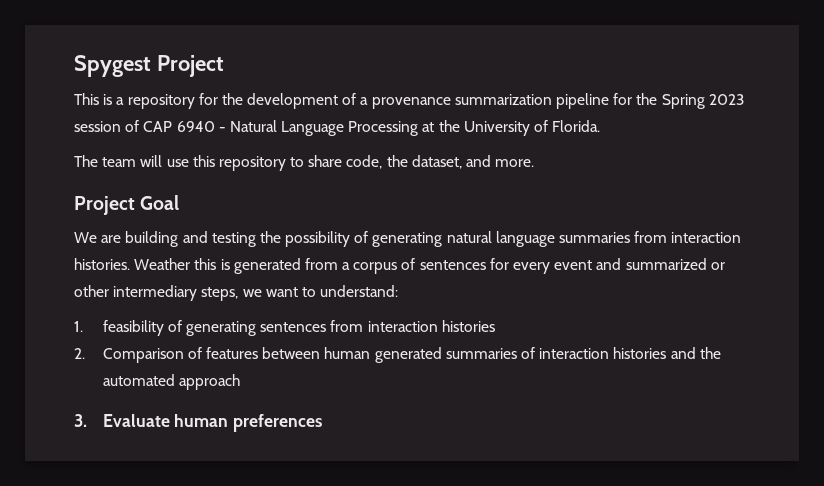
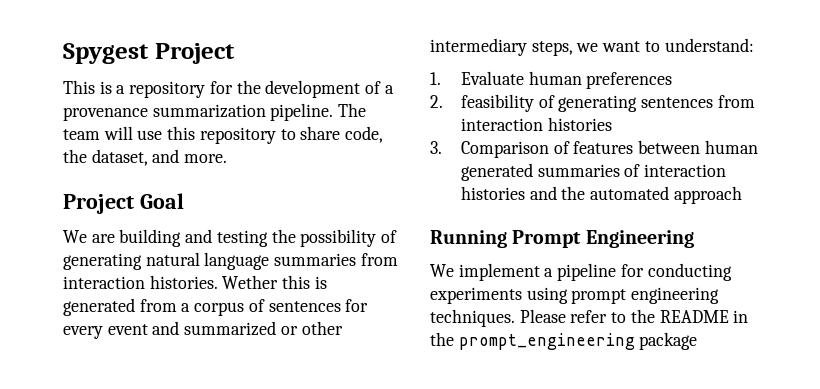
[556,93,744,109] [74,120,601,136] pipeline for the Spring 2023 session of CAP 6940 - Natural Language Processing at the University of Florida. // -> [270,103,334,121] pipeline.
[134,258,191,270] Weather -> [222,275,279,289] Wether
(83, 326) none -> [461,71,673,89] [430,95,443,108] Evaluate human preferences // 2.
[74,348,85,359] 2. -> [430,141,442,154] 3.
[74,414,323,432] 3. Evaluate human preferences -> [430,230,694,248] [430,263,732,281] [430,287,720,304] [430,309,749,327] [430,332,698,350] Running Prompt Engineering // We implement a pipeline for conducting experiments using prompt engineering techniques. Please refer to the README in the prompt_engineering package

